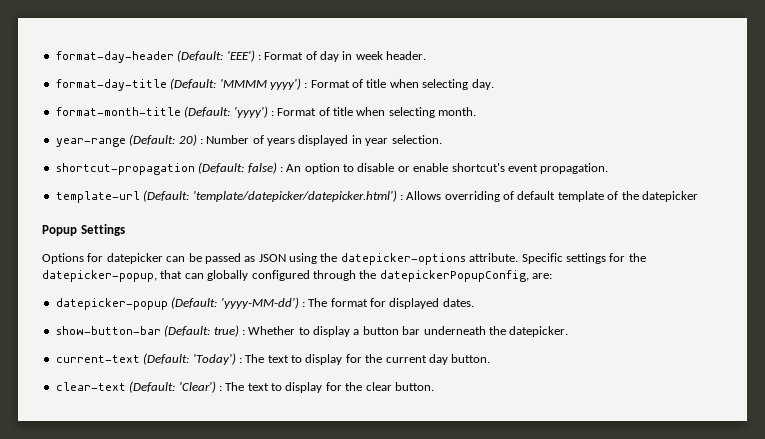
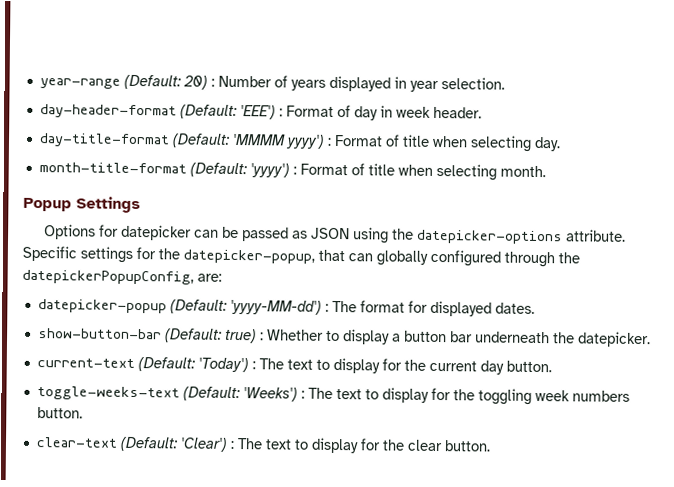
[55,50,427,63] [55,78,494,91] [55,106,477,118] format-day-header (Default: 'EEE') : Format of day in week header. // format-day-title (Default: 'MMMM yyyy') : Format of title when selecting day. // format-month-title (Default: 'yyyy') : Format of title when selecting month. // -> (39, 83) none
[55,162,609,175] [55,190,698,203] shortcut-propagation (Default: false) : An option to disable or enable shortcut's event propagation. // template-url (Default: 'template/datepicker/datepicker.html') : Allows overriding of default template of the datepicker -> [39,104,482,121] [38,133,561,152] [38,162,546,181] day-header-format (Default: 'EEE') : Format of day in week header. // day-title-format (Default: 'MMMM yyyy') : Format of title when selecting day. // month-title-format (Default: 'yyyy') : Format of title when selecting month.
(491, 358) none -> [36,386,630,405] [36,407,83,419] // toggle-weeks-text (Default: 'Weeks') : The text to display for the toggling week numbers button.

